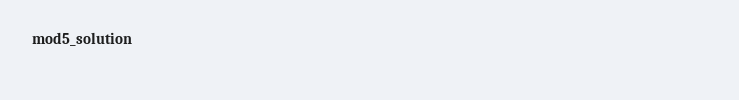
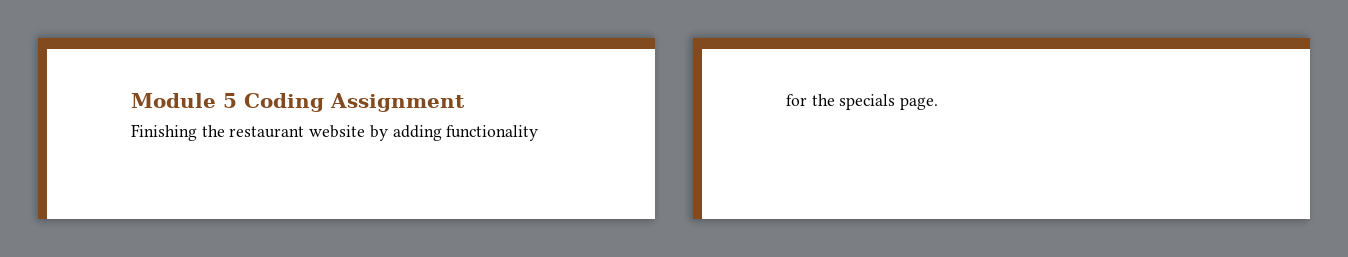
[32,32,132,46] mod5_solution -> [131,93,465,112] [131,124,539,141] [786,94,939,110] Module 5 Coding Assignment // Finishing the restaurant website by adding functionality for the specials page.

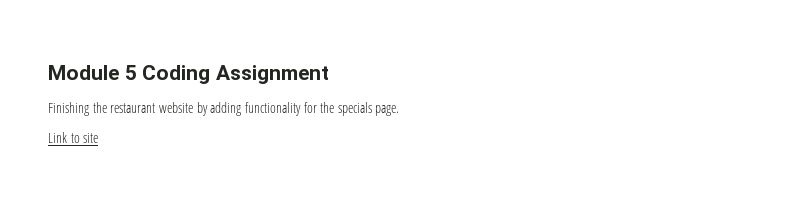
(939, 103) none -> [48,132,99,143] // Link to site

